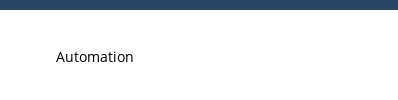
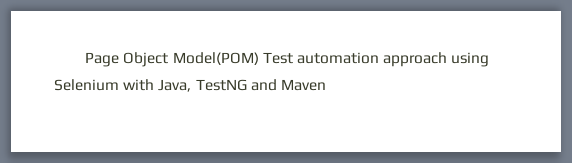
[56,51,134,62] Automation -> [85,52,490,67] [54,79,326,92] Page Object Model(POM) Test automation approach using Selenium with Java, TestNG and Maven

